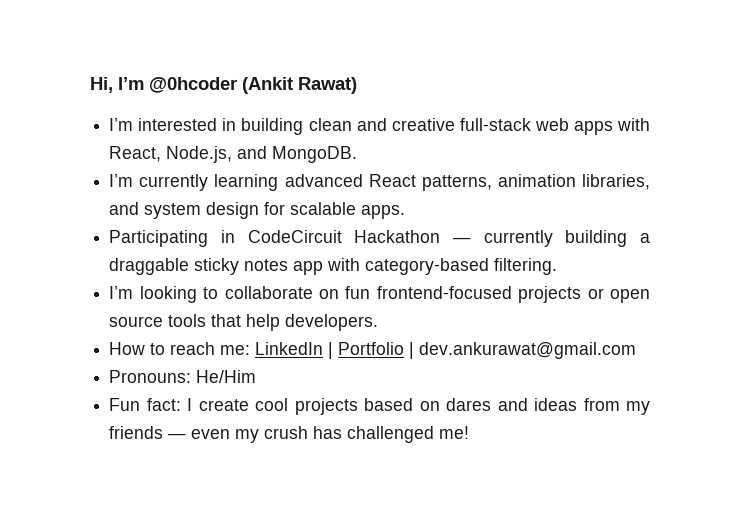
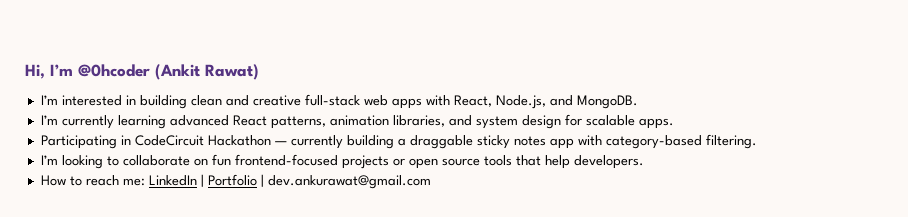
[109,370,257,383] [109,398,651,415] [109,426,470,443] // Pronouns: He/Him // Fun fact: I create cool projects based on dares and ideas from my friends — even my crush has challenged me! -> (431, 182) none

